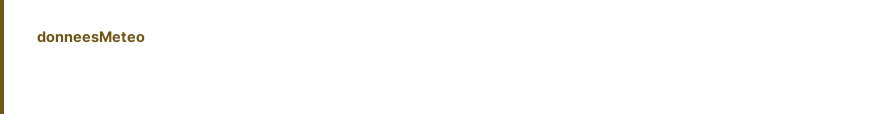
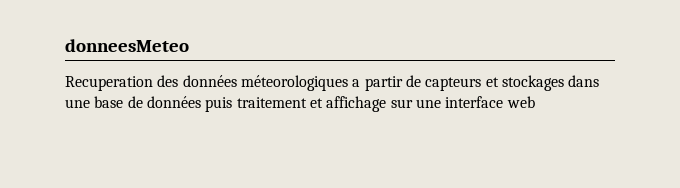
(145, 37) none -> [65,75,600,91] [65,96,535,112] // Recuperation des données méteorologiques a partir de capteurs et stockages dans une base de données puis traitement et affichage sur une interface web

